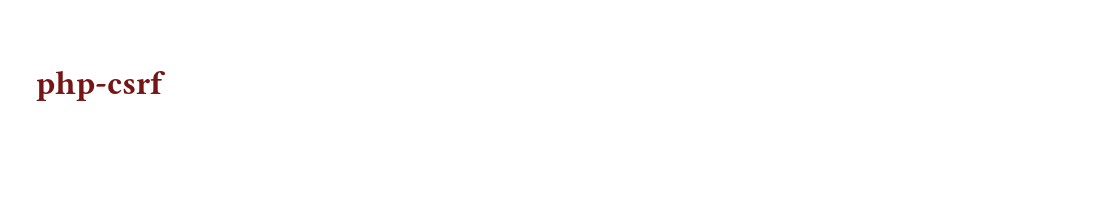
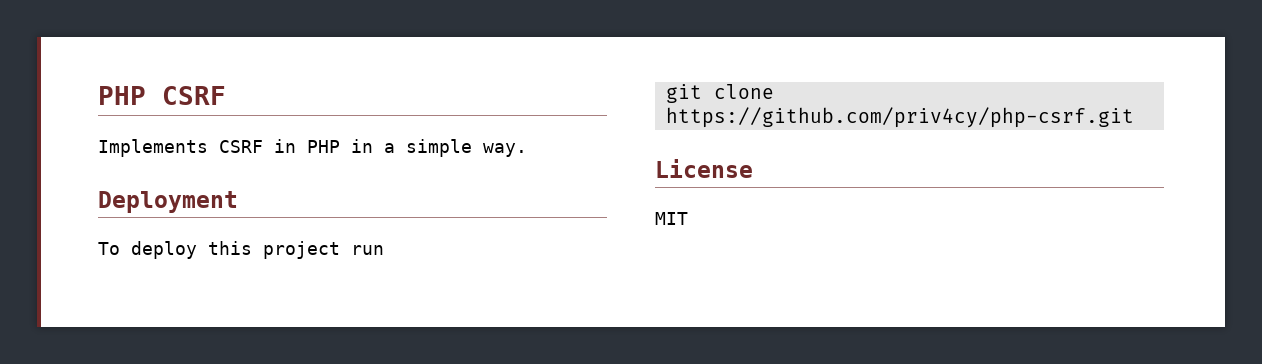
[36,71,166,101] php-csrf -> [98,86,226,105] [98,139,527,157] [98,191,238,213] [98,241,384,259] [665,84,774,103] [665,107,1134,128] [655,159,753,178] [655,212,688,225] PHP CSRF // Implements CSRF in PHP in a simple way. // Deployment // To deploy this project run // git clone https://github.com/priv4cy/php-csrf.git // License // MIT

